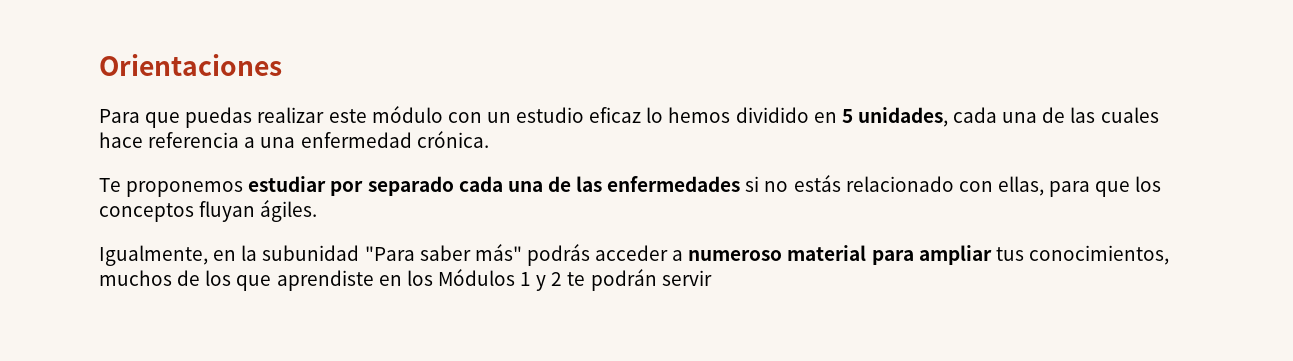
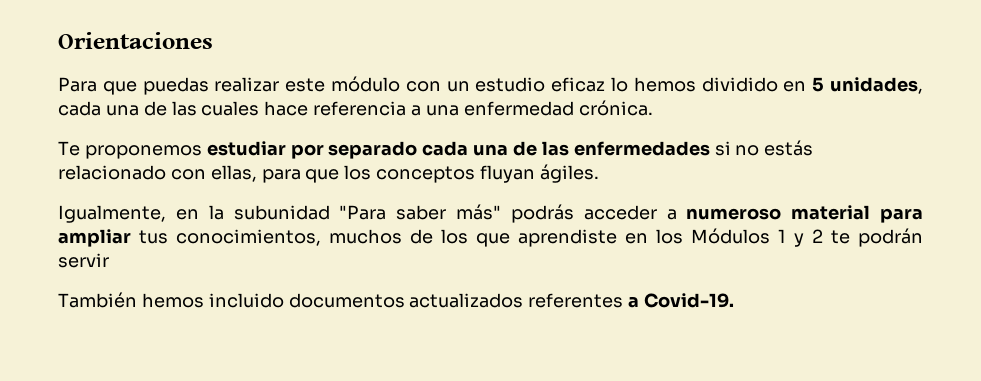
(712, 278) none -> [58,292,735,308] // También hemos incluido documentos actualizados referentes a Covid-19.

